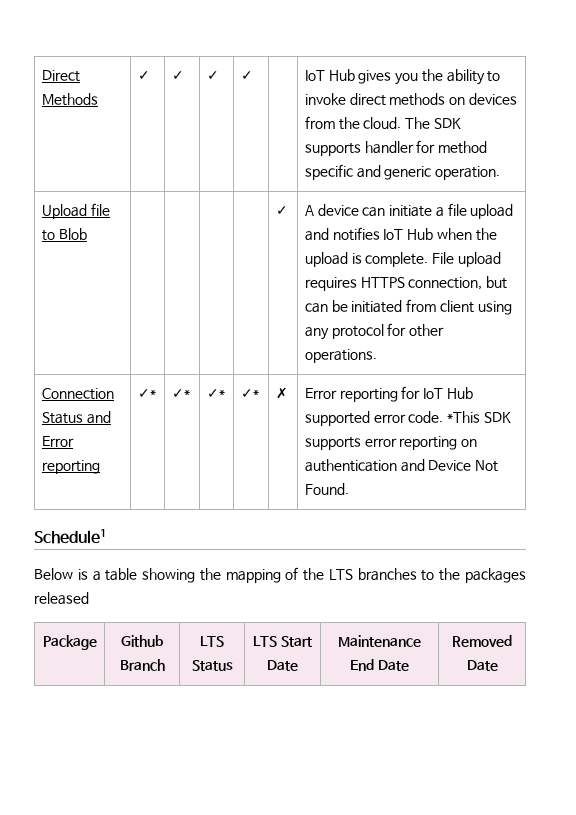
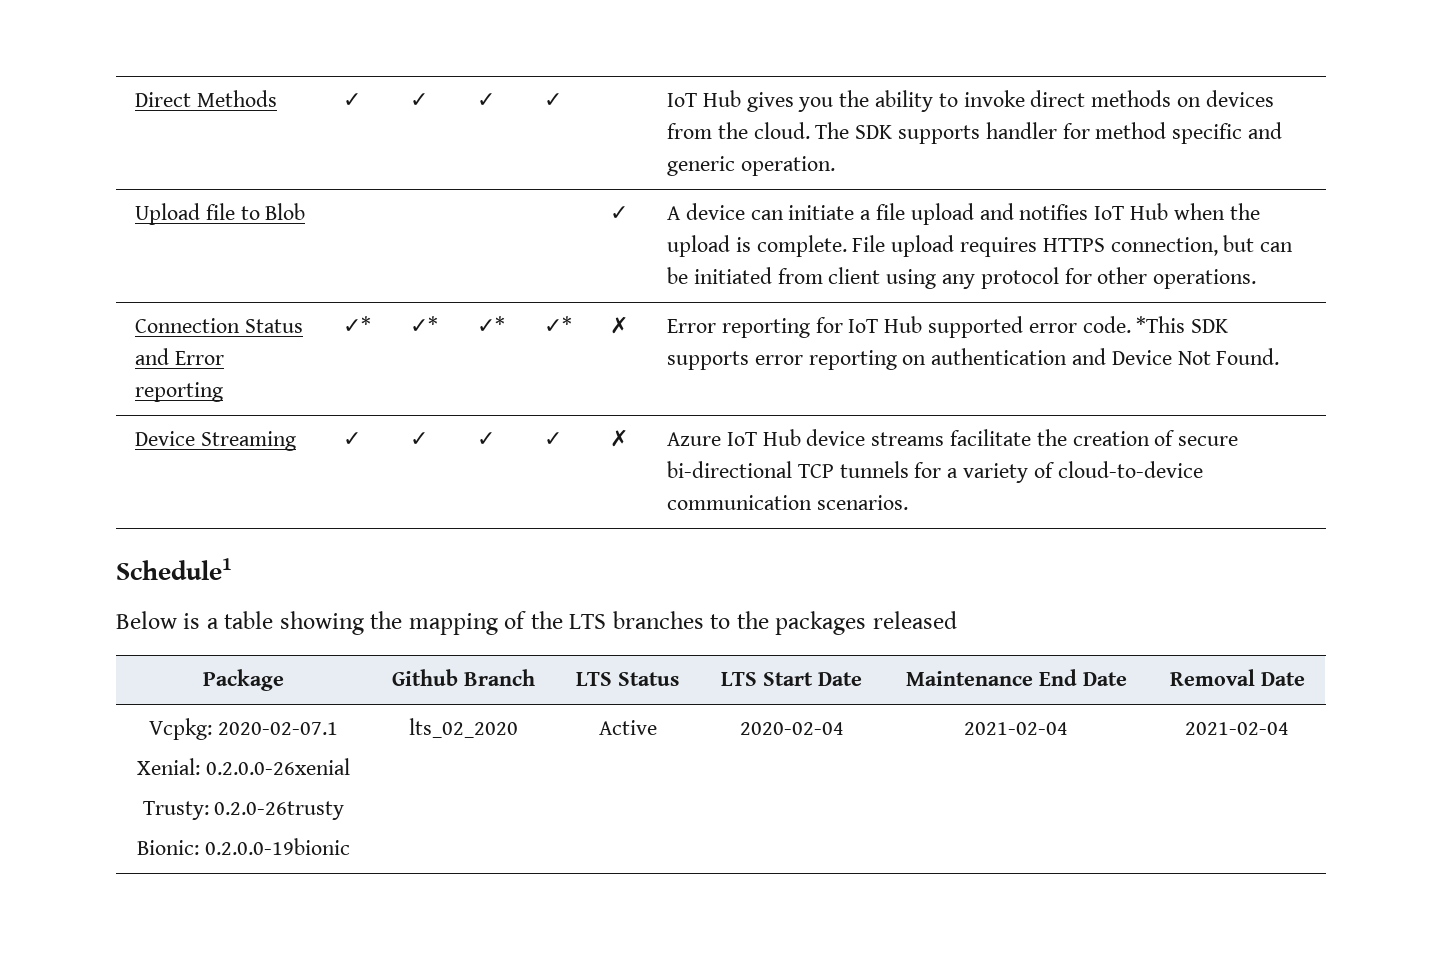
(349, 489) none -> [134,431,296,451] [342,432,361,446] [409,432,428,446] [476,432,495,446] [543,432,562,446] [609,429,628,447] [666,429,1239,446] [666,461,1203,483] [666,495,908,510] // Device Streaming | ✓ | ✓ | ✓ | ✓ | ✗ | Azure IoT Hub device streams facilitate the creation of secure bi-directional TCP tunnels for a variety of cloud-to-device communication scenarios.
[452,635,512,647] [466,660,498,671] Removed Date -> [1169,669,1305,686] [149,718,338,740] [137,758,350,775] [142,801,345,820] [137,838,350,855] [408,718,518,738] [598,720,657,735] [739,722,844,735] [964,722,1068,735] [1185,722,1289,735] Removal Date // Vcpkg: 2020-02-07.1 // Xenial: 0.2.0.0-26xenial // Trusty: 0.2.0-26trusty // Bionic: 0.2.0.0-19bionic | lts_02_2020 | Active | 2020-02-04 | 2021-02-04 | 2021-02-04

